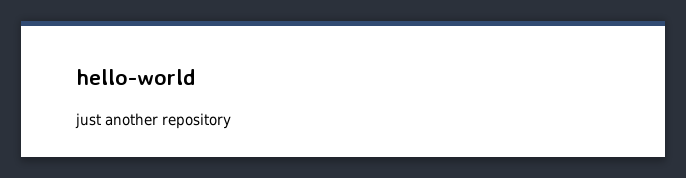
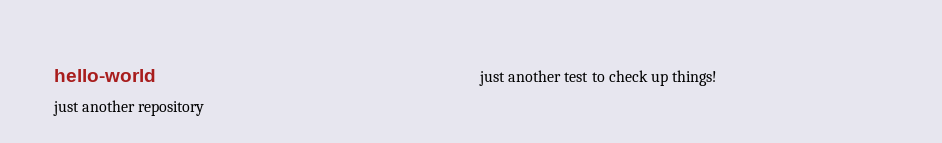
(232, 121) none -> [479,70,718,86] // just another test to check up things!

